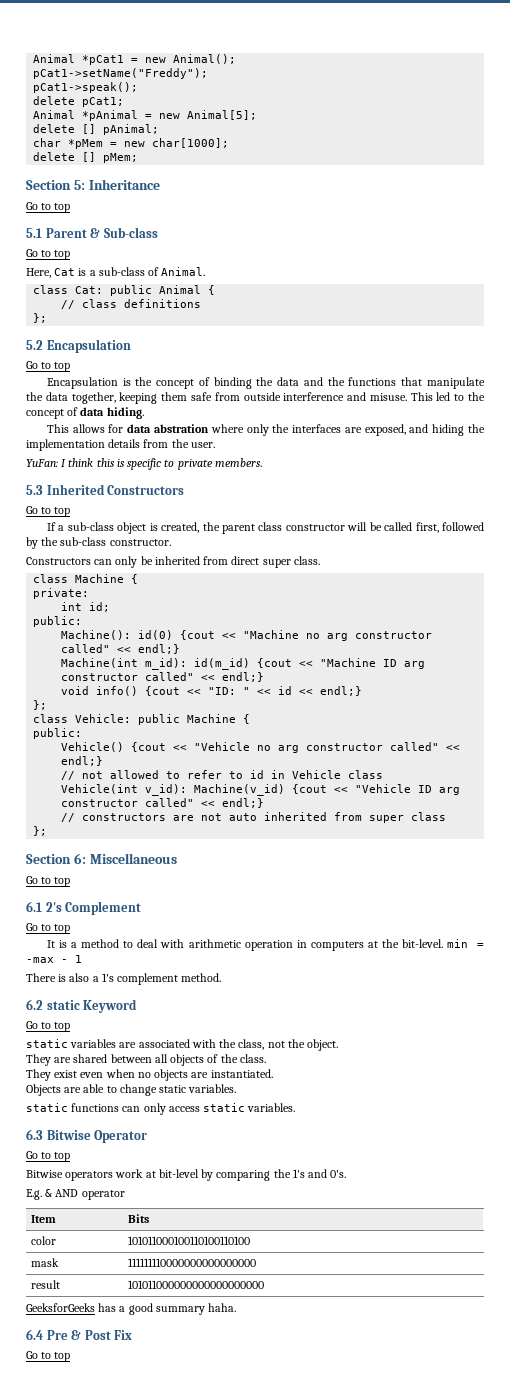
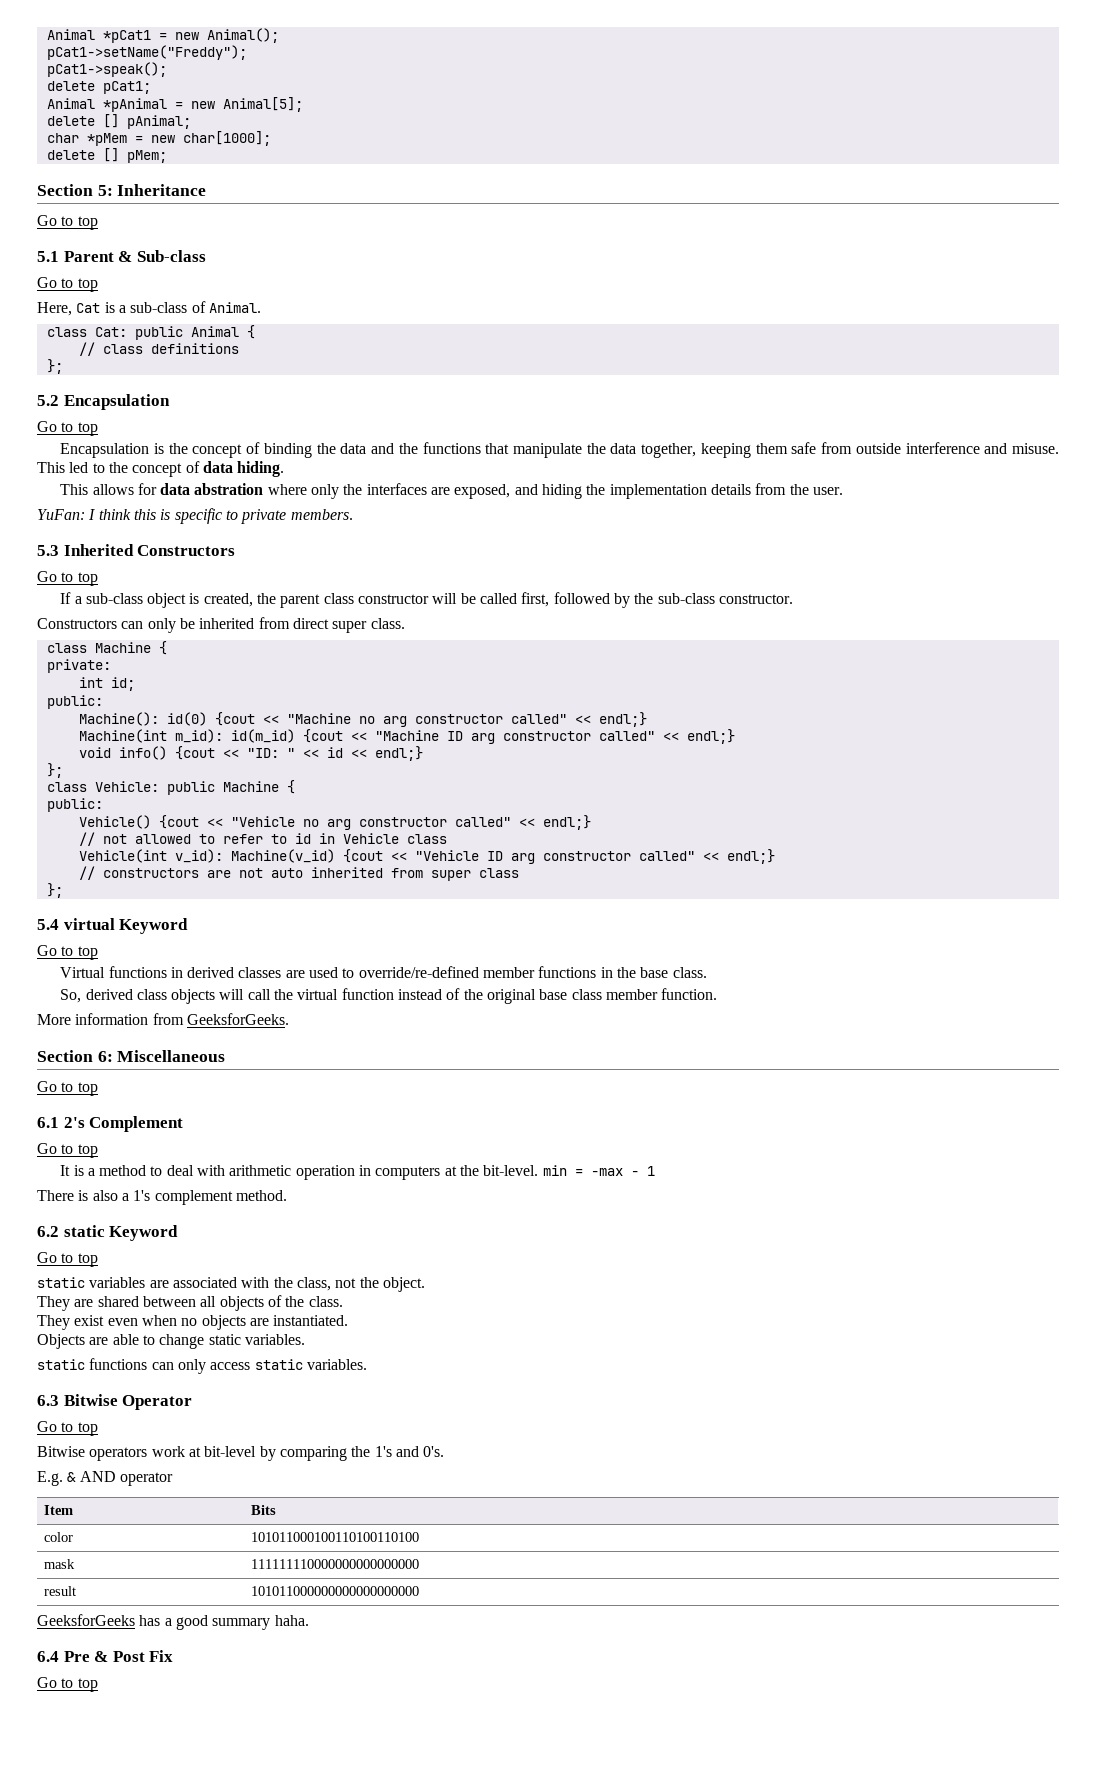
(48, 831) none -> [37,918,189,934] [37,945,98,960] [60,966,707,978] [60,988,718,1004] [37,1013,289,1025] // 5.4 virtual Keyword // Go to top // Virtual functions in derived classes are used to override/re-defined member functions in the base class. // So, derived class objects will call the virtual function instead of the original base class member function. // More information from GeeksforGeeks.

